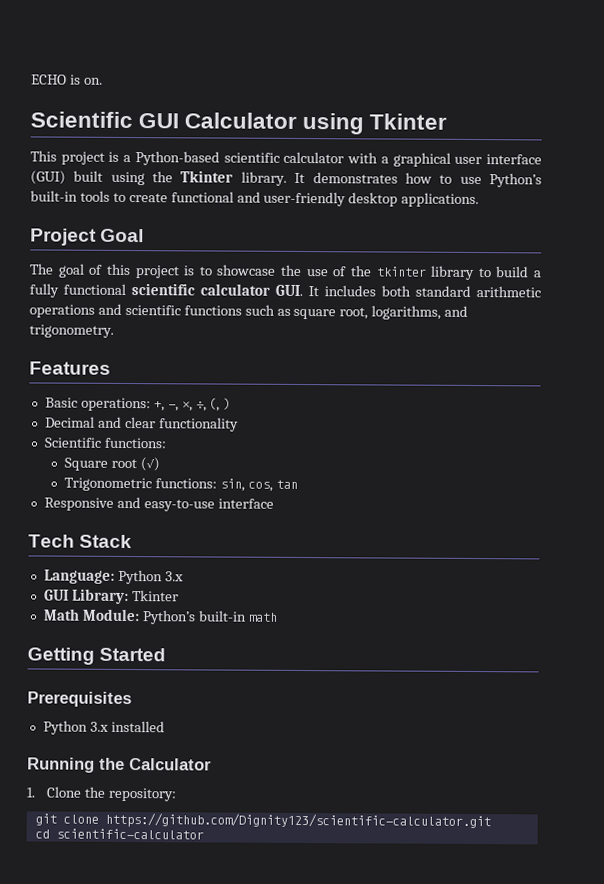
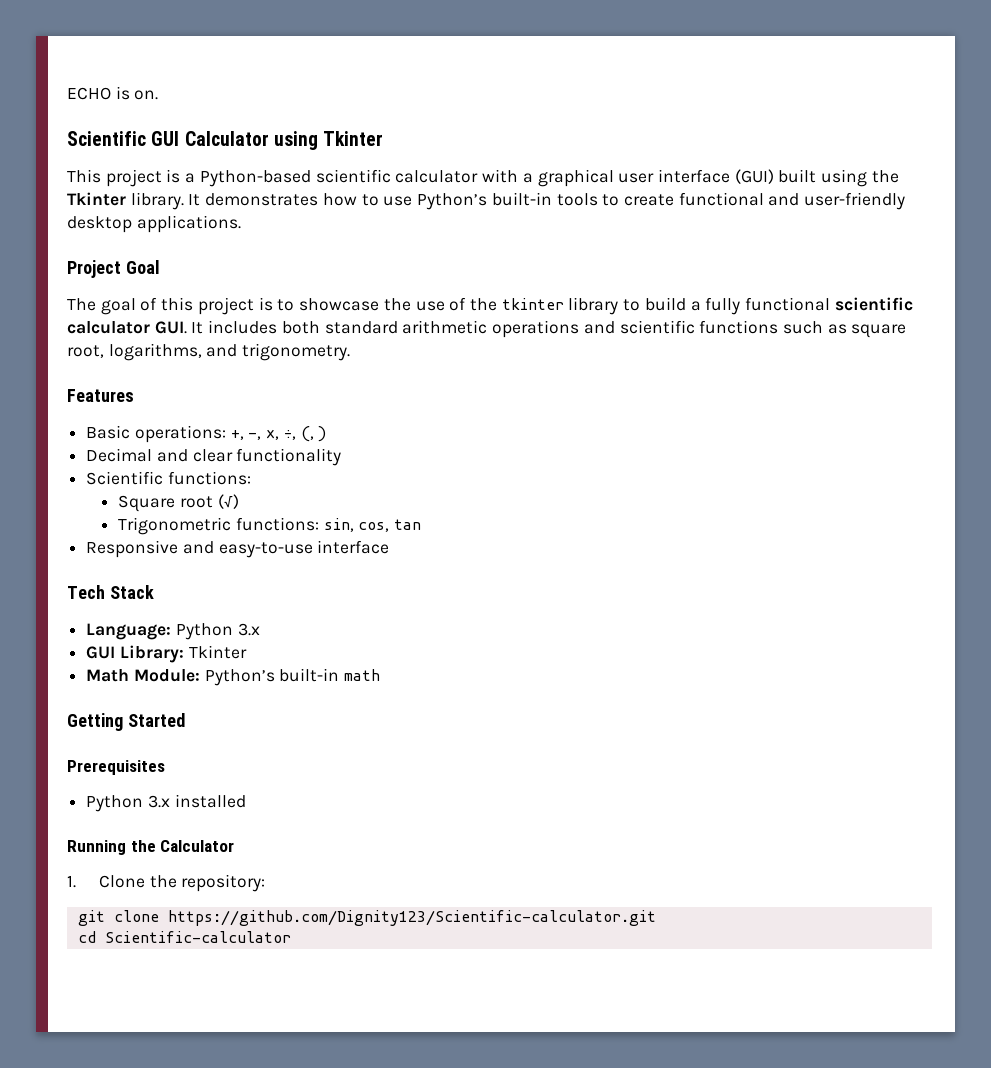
[104,812,491,830] https://github.com/Dignity123/scientific-calculator.git -> [167,910,656,926] https://github.com/Dignity123/Scientific-calculator.git
[55,828,204,840] scientific-calculator -> [104,931,291,943] Scientific-calculator

